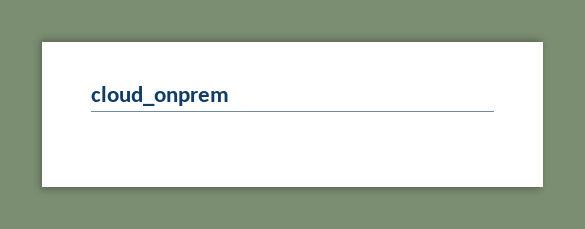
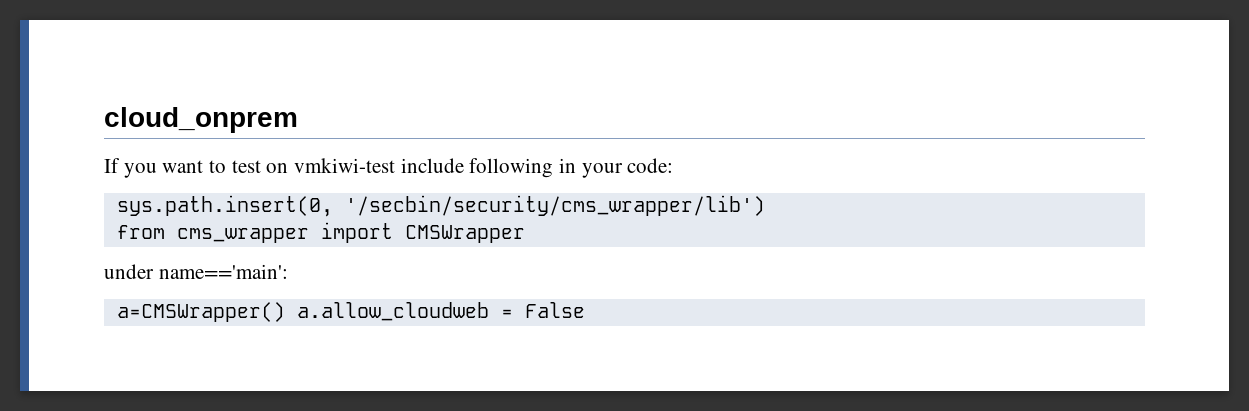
(229, 96) none -> [104,158,674,178] [116,195,765,217] [116,222,525,243] [104,264,288,279] [116,302,585,322] // If you want to test on vmkiwi-test include following in your code: // sys.path.insert(0, '/secbin/security/cms_wrapper/lib') // from cms_wrapper import CMSWrapper // under name=='main': // a=CMSWrapper() a.allow_cloudweb = False

